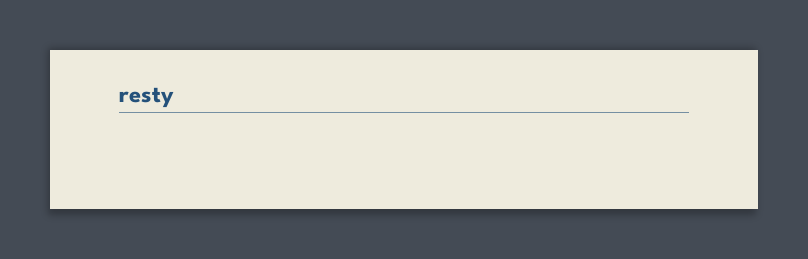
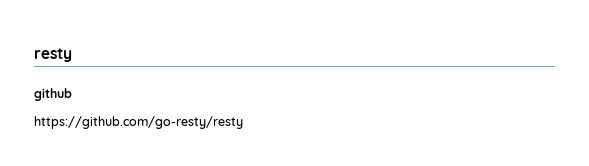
(174, 97) none -> [34,88,72,101] [34,116,243,129] // github // https://github.com/go-resty/resty

